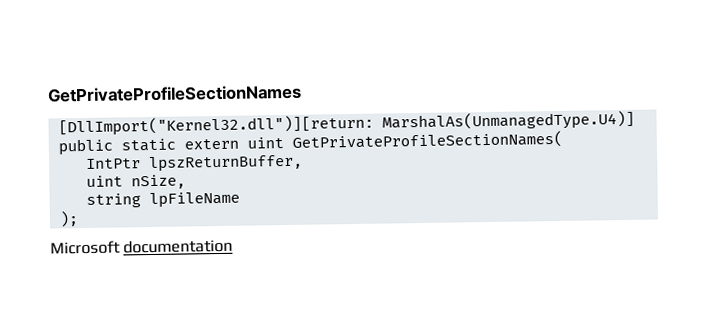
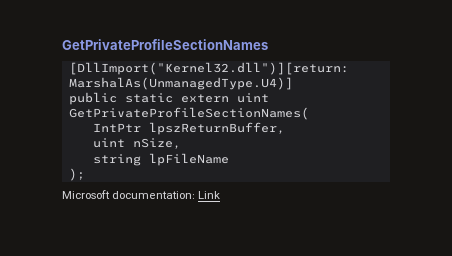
[123,238,234,254] documentation -> [112,191,221,199] documentation: Link

